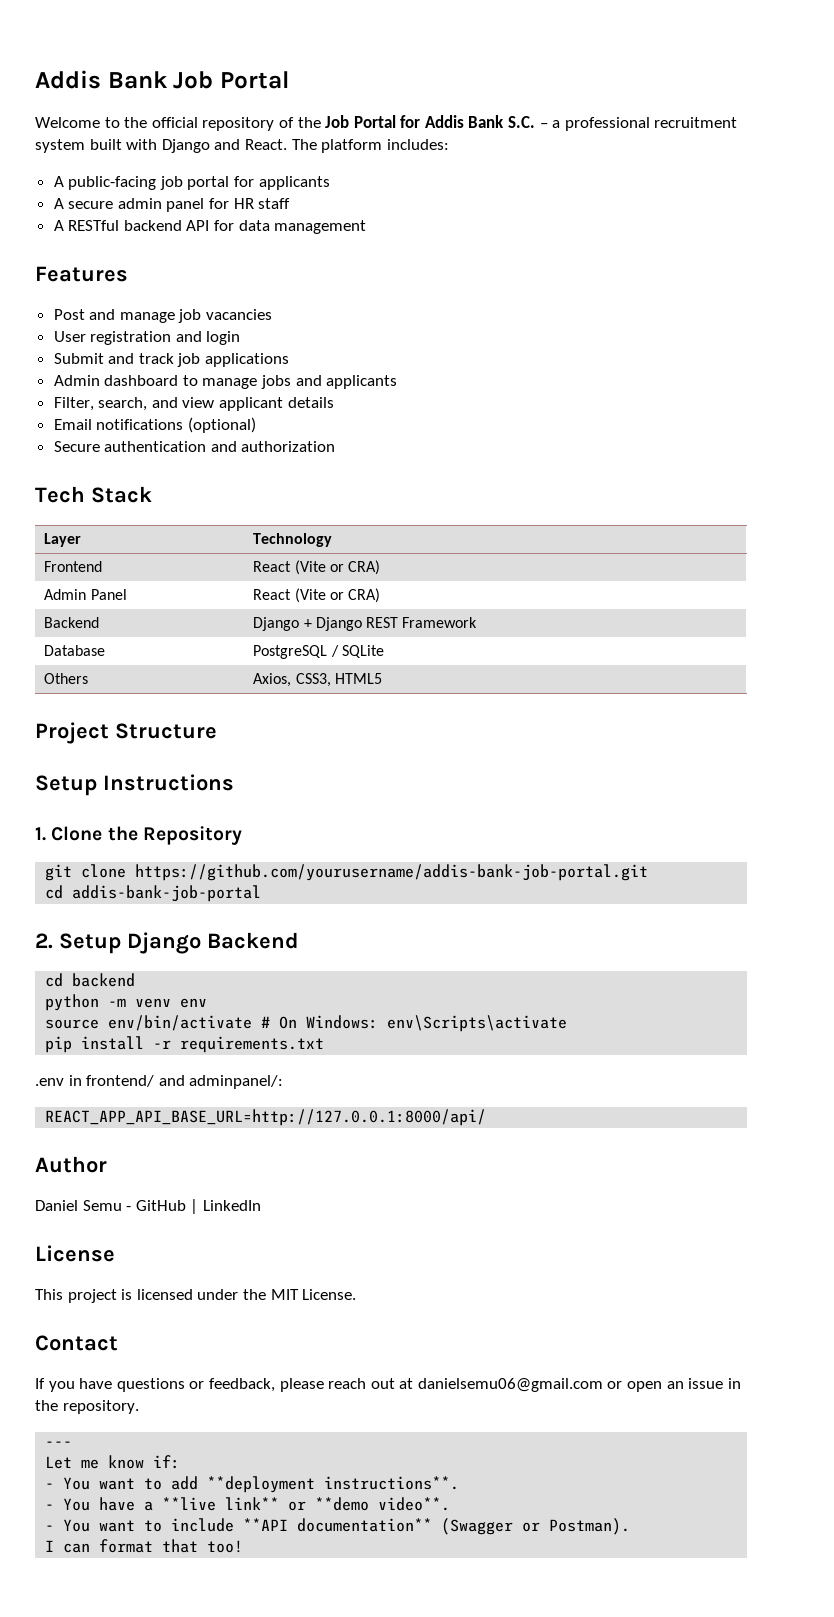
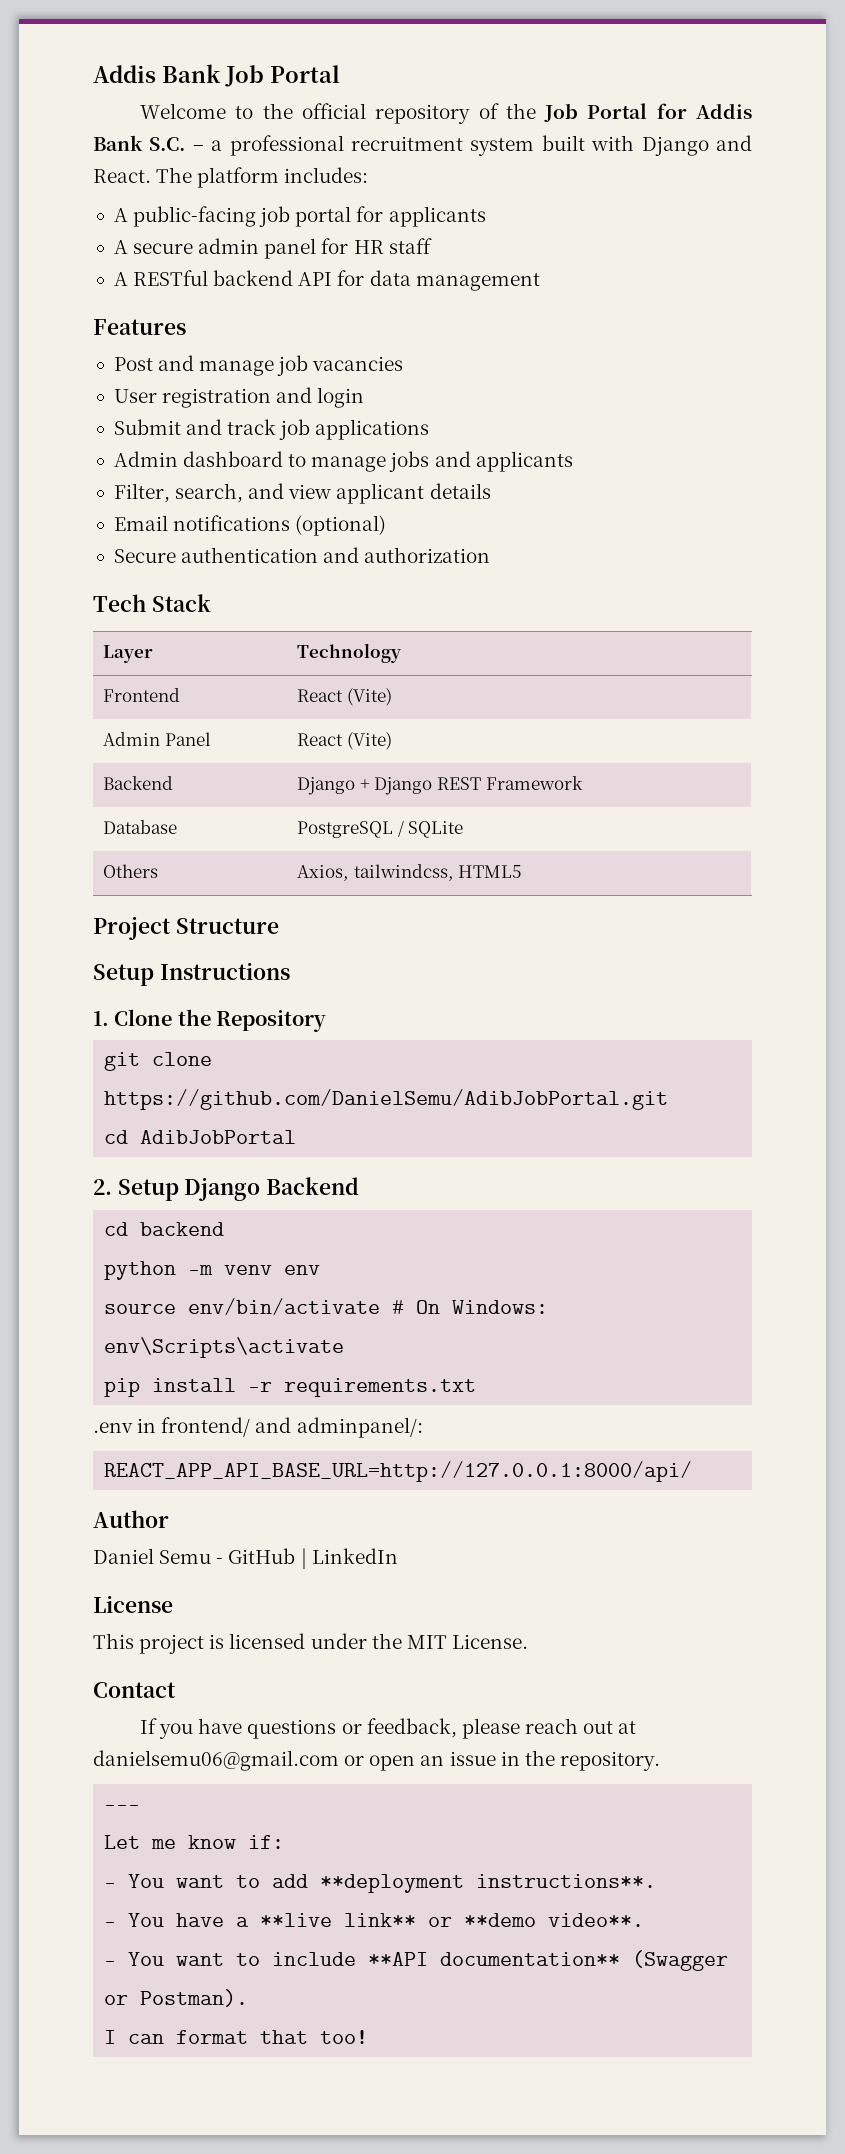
[294,560,380,575] (Vite or CRA) -> [346,688,392,706] (Vite)
[294,588,380,603] (Vite or CRA) -> [346,732,392,750] (Vite)
[295,673,331,687] CSS3, -> [353,864,454,881] tailwindcss,
[135,864,649,881] [45,885,262,902] https://github.com/yourusername/addis-bank-job-portal.git // cd addis-bank-job-portal -> [104,1089,669,1110] [104,1130,297,1144] https://github.com/DanielSemu/AdibJobPortal.git // cd AdibJobPortal

